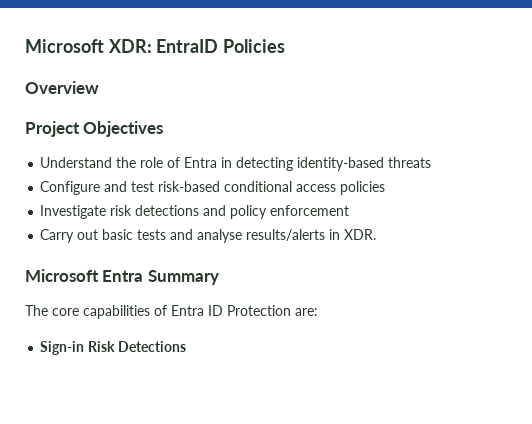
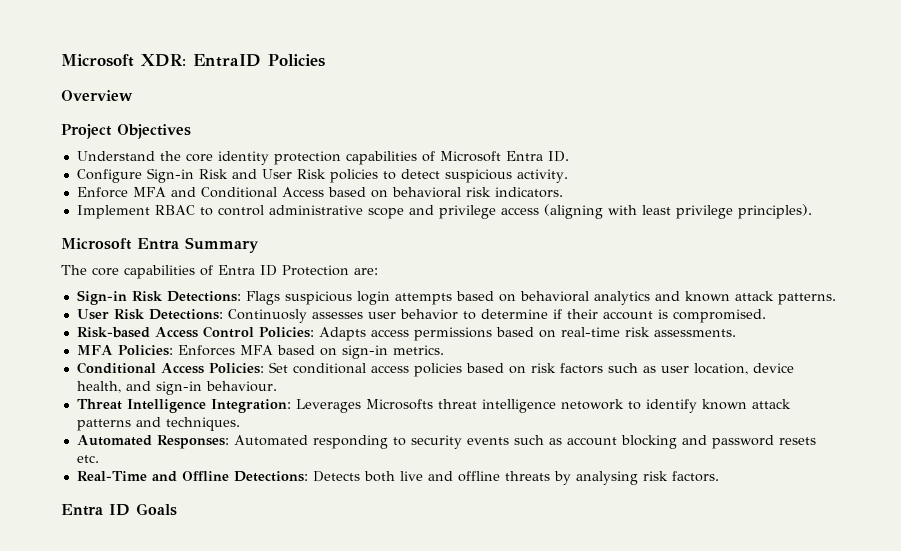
[140,157,432,171] [40,181,386,195] [40,205,350,219] [40,229,377,243] role of Entra in detecting identity-based threats // Configure and test risk-based conditional access policies // Investigate risk detections and policy enforcement // Carry out basic tests and analyse results/alerts in XDR. -> [185,151,569,165] [76,168,568,183] [76,187,563,198] [76,204,812,219] core identity protection capabilities of Microsoft Entra ID. // Configure Sign-in Risk and User Risk policies to detect suspicious activity. // Enforce MFA and Conditional Access based on behavioral risk indicators. // Implement RBAC to control administrative scope and privilege access (aligning with least privilege principles).
[118,341,187,352] Detections -> [166,291,836,305] [76,309,766,323] [76,326,736,341] [76,345,444,359] [76,362,794,377] [76,381,277,395] [76,399,791,413] [76,417,240,431] [76,435,816,449] [76,455,99,463] [76,471,719,485] [61,503,177,516] Detections: Flags suspicious login attempts based on behavioral analytics and known attack patterns. // User Risk Detections: Continuosly assesses user behavior to determine if their account is compromised. // Risk-based Access Control Policies: Adapts access permissions based on real-time risk assessments. // MFA Policies: Enforces MFA based on sign-in metrics. // Conditional Access Policies: Set conditional access policies based on risk factors such as user location, device health, and sign-in behaviour. // Threat Intelligence Integration: Leverages Microsofts threat intelligence netowork to identify known attack patterns and techniques. // Automated Responses: Automated responding to security events such as account blocking and password resets etc. // Real-Time and Offline Detections: Detects both live and offline threats by analysing risk factors. // Entra ID Goals

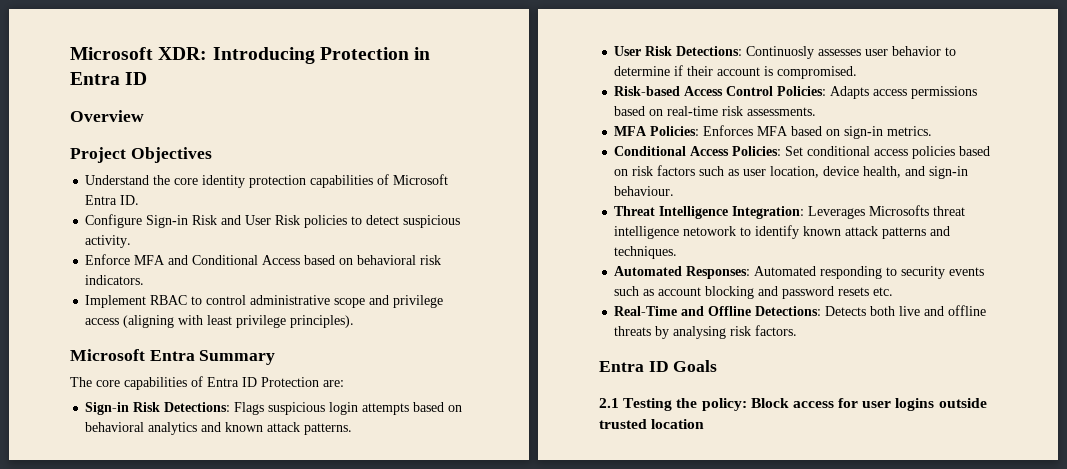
[193,54,325,67] EntraID Policies -> [212,47,431,64] [70,72,148,85] Introducing Protection in Entra ID
(177, 509) none -> [599,398,987,411] [599,419,705,429] // 2.1 Testing the policy: Block access for user logins outside trusted location

